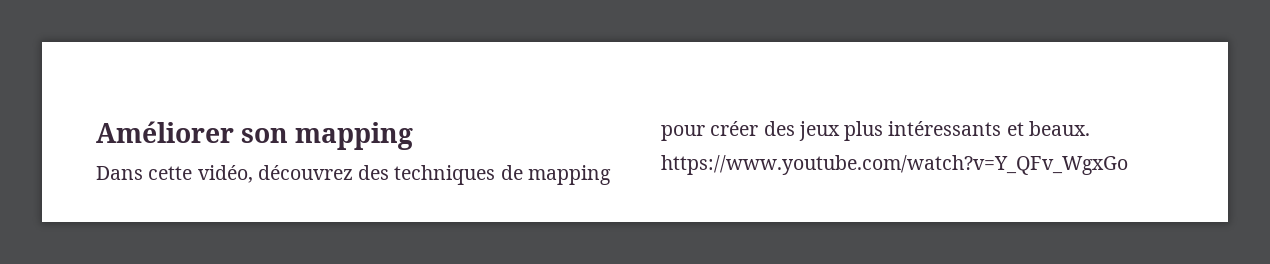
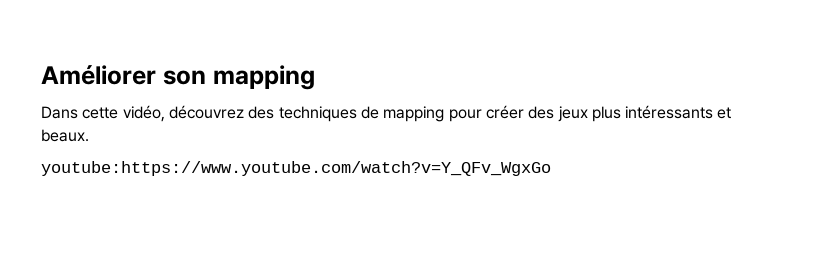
[661,155,1128,175] https://www.youtube.com/watch?v=Y_QFv_WgxGo -> [41,161,551,176] youtube:https://www.youtube.com/watch?v=Y_QFv_WgxGo

